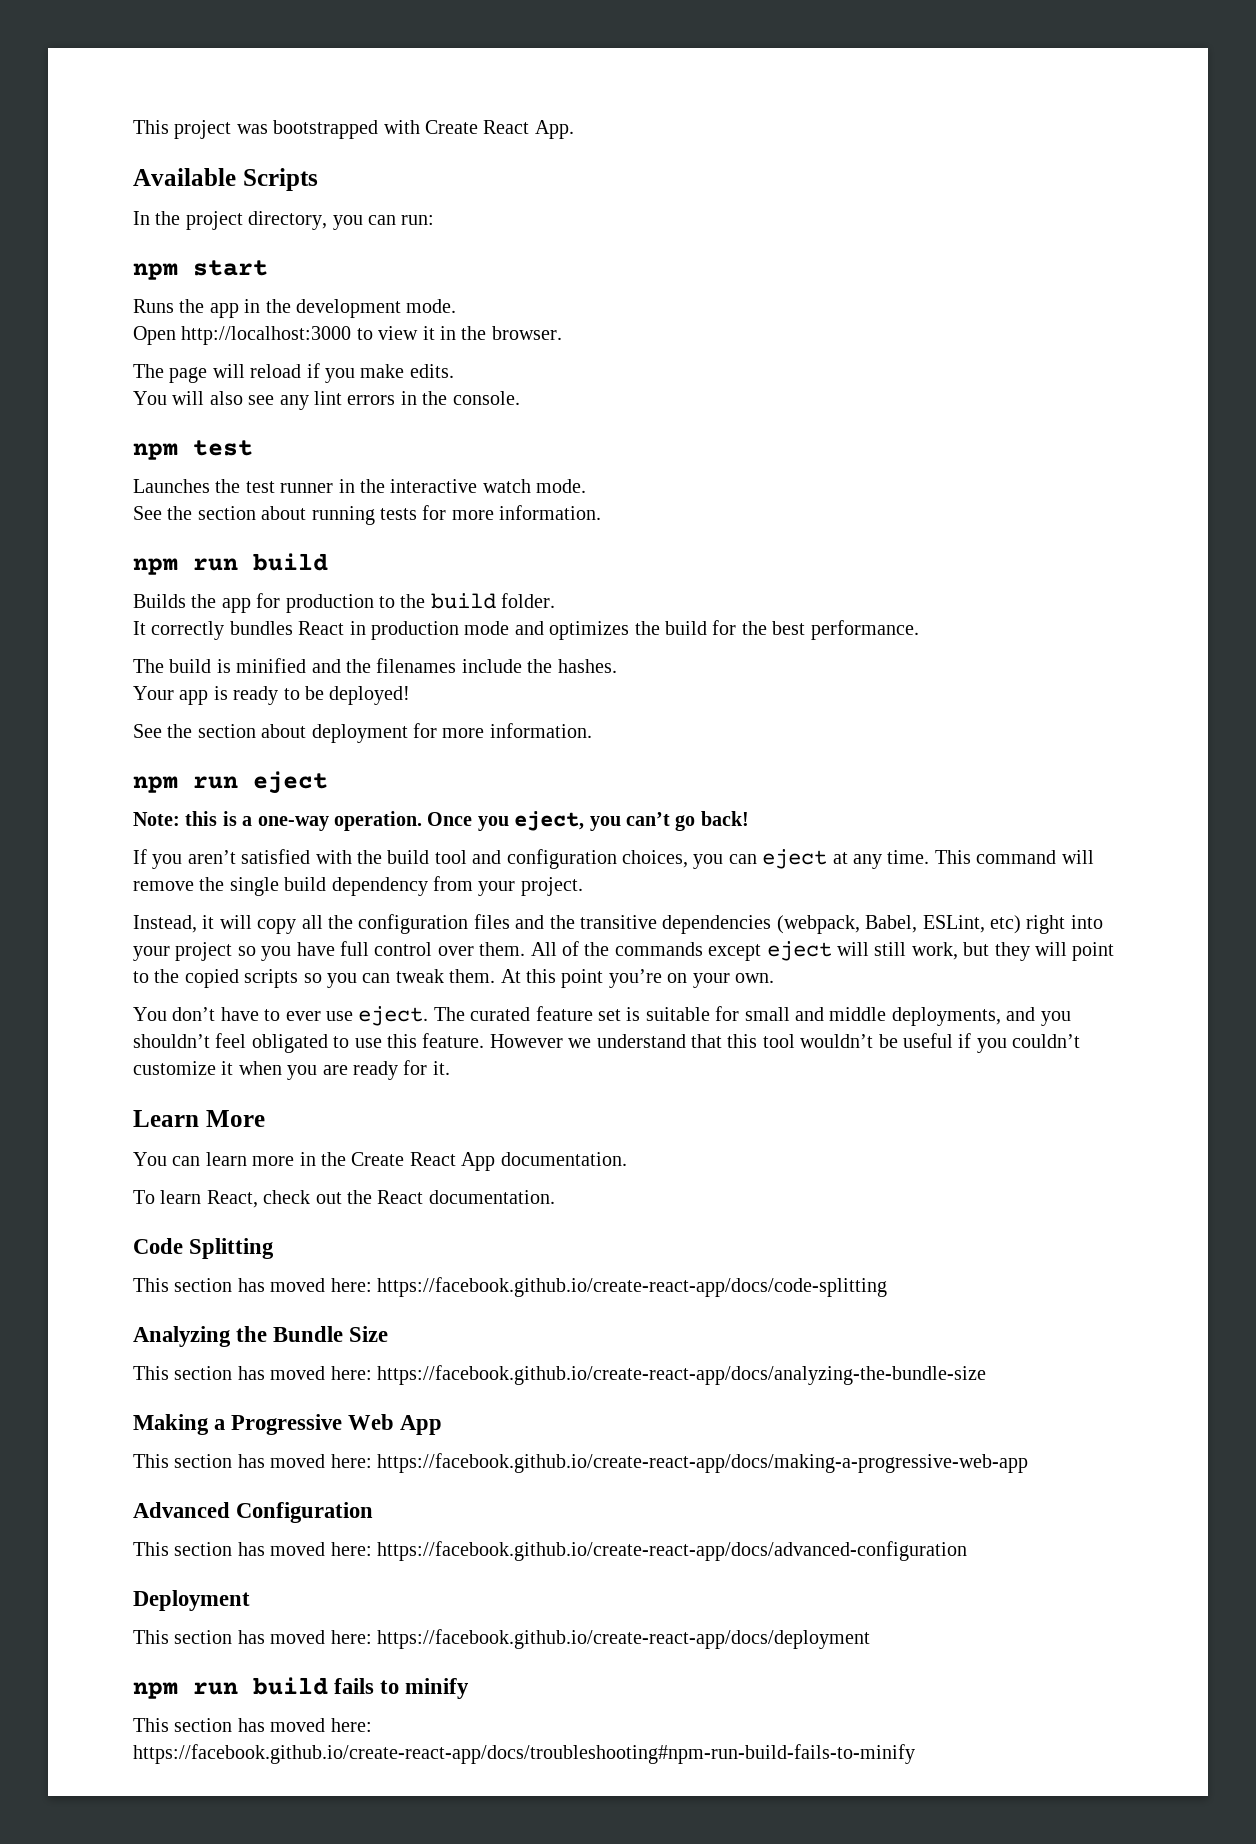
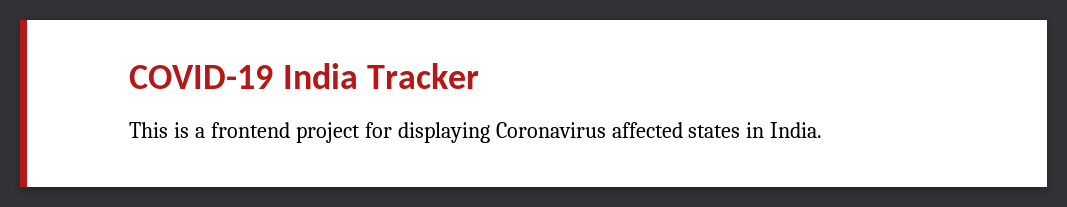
[133,120,574,139] [133,168,318,191] [133,211,435,230] [133,260,268,280] [133,299,457,318] [133,326,562,345] [133,363,454,383] [133,391,520,410] [133,440,253,460] [133,479,587,493] [133,505,602,525] [133,553,328,575] [133,593,556,613] [133,620,919,640] [133,658,617,673] [133,686,411,705] [133,723,592,743] [133,771,328,794] [133,811,749,831] [133,849,1094,869] [133,876,583,896] [133,914,1103,934] [133,941,1115,961] [133,969,774,988] [133,1006,1071,1026] [133,1033,1081,1053] [133,1060,450,1080] [133,1110,265,1127] [133,1152,627,1171] [133,1190,555,1208] [133,1238,275,1259] [133,1277,887,1297] [133,1326,389,1347] [133,1365,986,1385] [133,1414,443,1435] [133,1453,1028,1473] [133,1502,374,1523] [133,1541,967,1561] [133,1590,250,1611] [133,1629,870,1649] [133,1677,470,1699] [133,1718,372,1732] [133,1744,915,1764] This project was bootstrapped with Create React App. // Available Scripts // In the project directory, you can run: // npm start // Runs the app in the development mode. // Open http://localhost:3000 to view it in the browser. // The page will reload if you make edits. // You will also see any lint errors in the console. // npm test // Launches the test runner in the interactive watch mode. // See the section about running tests for more information. // npm run build // Builds the app for production to the build folder. // It correctly bundles React in production mode and optimizes the build for the best performance. // The build is minified and the filenames include the hashes. // Your app is ready to be deployed! // See the section about deployment for more information. // npm run eject // Note: this is a one-way operation. Once you eject, you can’t go back! // If you aren’t satisfied with the build tool and configuration choices, you can eject at any time. This command will remove the single build dependency from your project. // Instead, it will copy all the configuration files and the transitive dependencies (webpack, Babel, ESLint, etc) right into your project so you have full control over them. All of the commands except eject will still work, but they will point to the copied scripts so you can tweak them. At this point you’re on your own. // You don’t have to ever use eject. The curated feature set is suitable for small and middle deployments, and you shouldn’t feel obligated to use this feature. However we understand that this tool wouldn’t be useful if you couldn’t customize it when you are ready for it. // Learn More // You can learn more in the Create React App documentation. // To learn React, check out the React documentation. // Code Splitting // This section has moved here: https://facebook.github.io/create-react-app/docs/code-splitting // Analyzing the Bundle Size // This section has moved here: https://facebook.github.io/create-react-app/docs/analyzing-the-bundle-size // Making a Progressive Web App // This section has moved here: https://facebook.github.io/create-react-app/docs/making-a-progressive-web-app // Advanced Configuration // This section has moved here: https://facebook.github.io/create-react-app/docs/advanced-configuration // Deployment // This section has moved here: https://facebook.github.io/create-react-app/docs/deployment // npm run build fails to minify // This section has moved here: https://facebook.github.io/create-react-app/docs/troubleshooting#npm-run-build-fails-to-minify -> [129,63,480,89] [129,122,823,143] COVID-19 India Tracker // This is a frontend project for displaying Coronavirus affected states in India.

